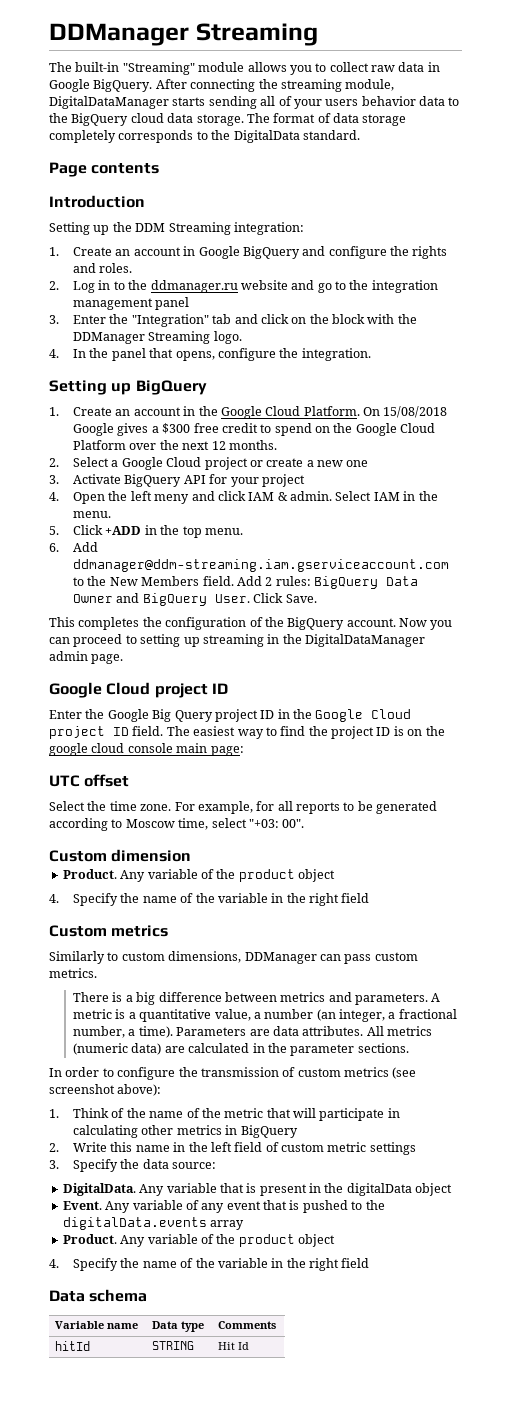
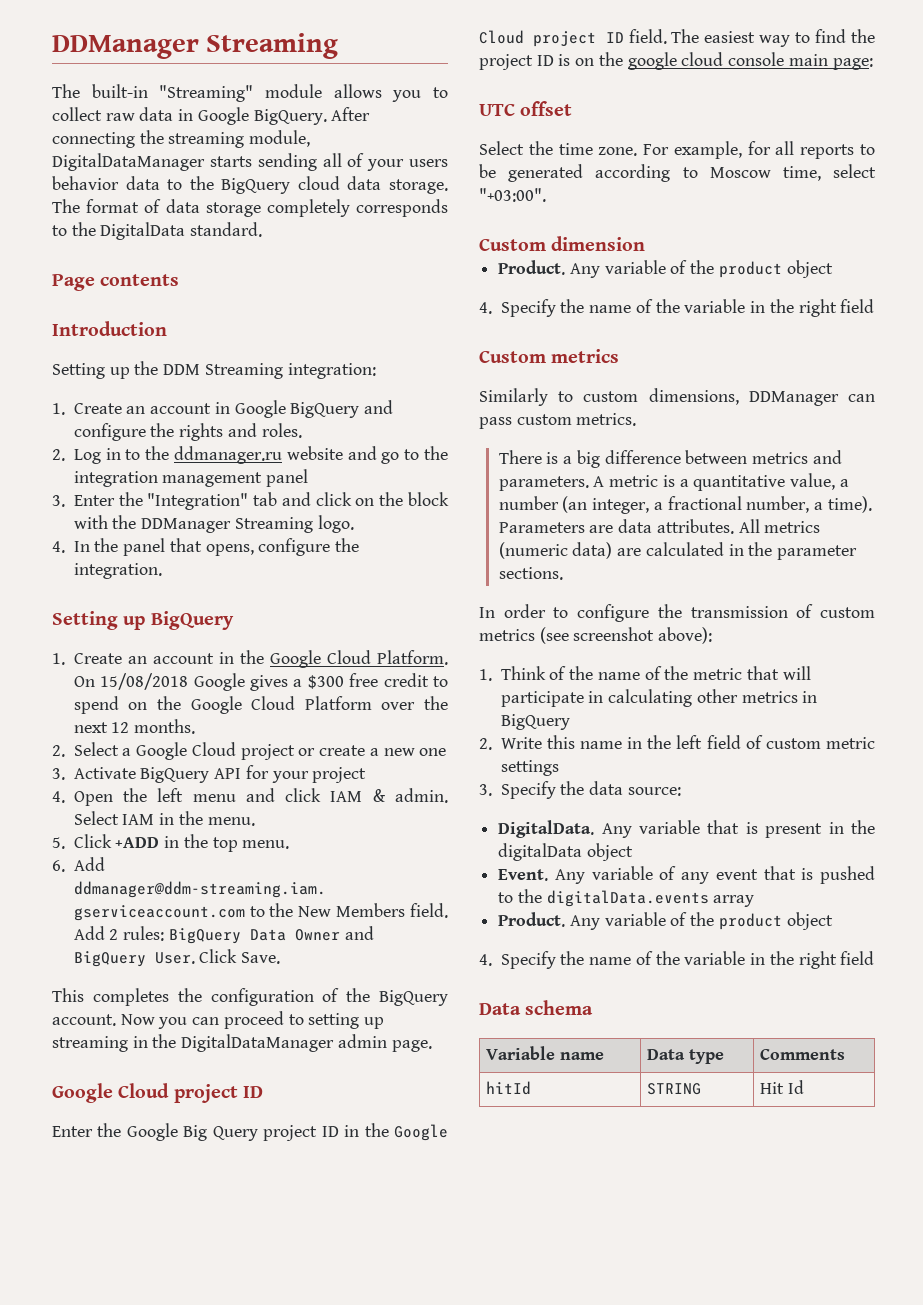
[154,494,190,504] meny -> [192,794,236,802] menu
[248,819,305,828] "+03: 00". -> [479,188,546,202] "+03:00".

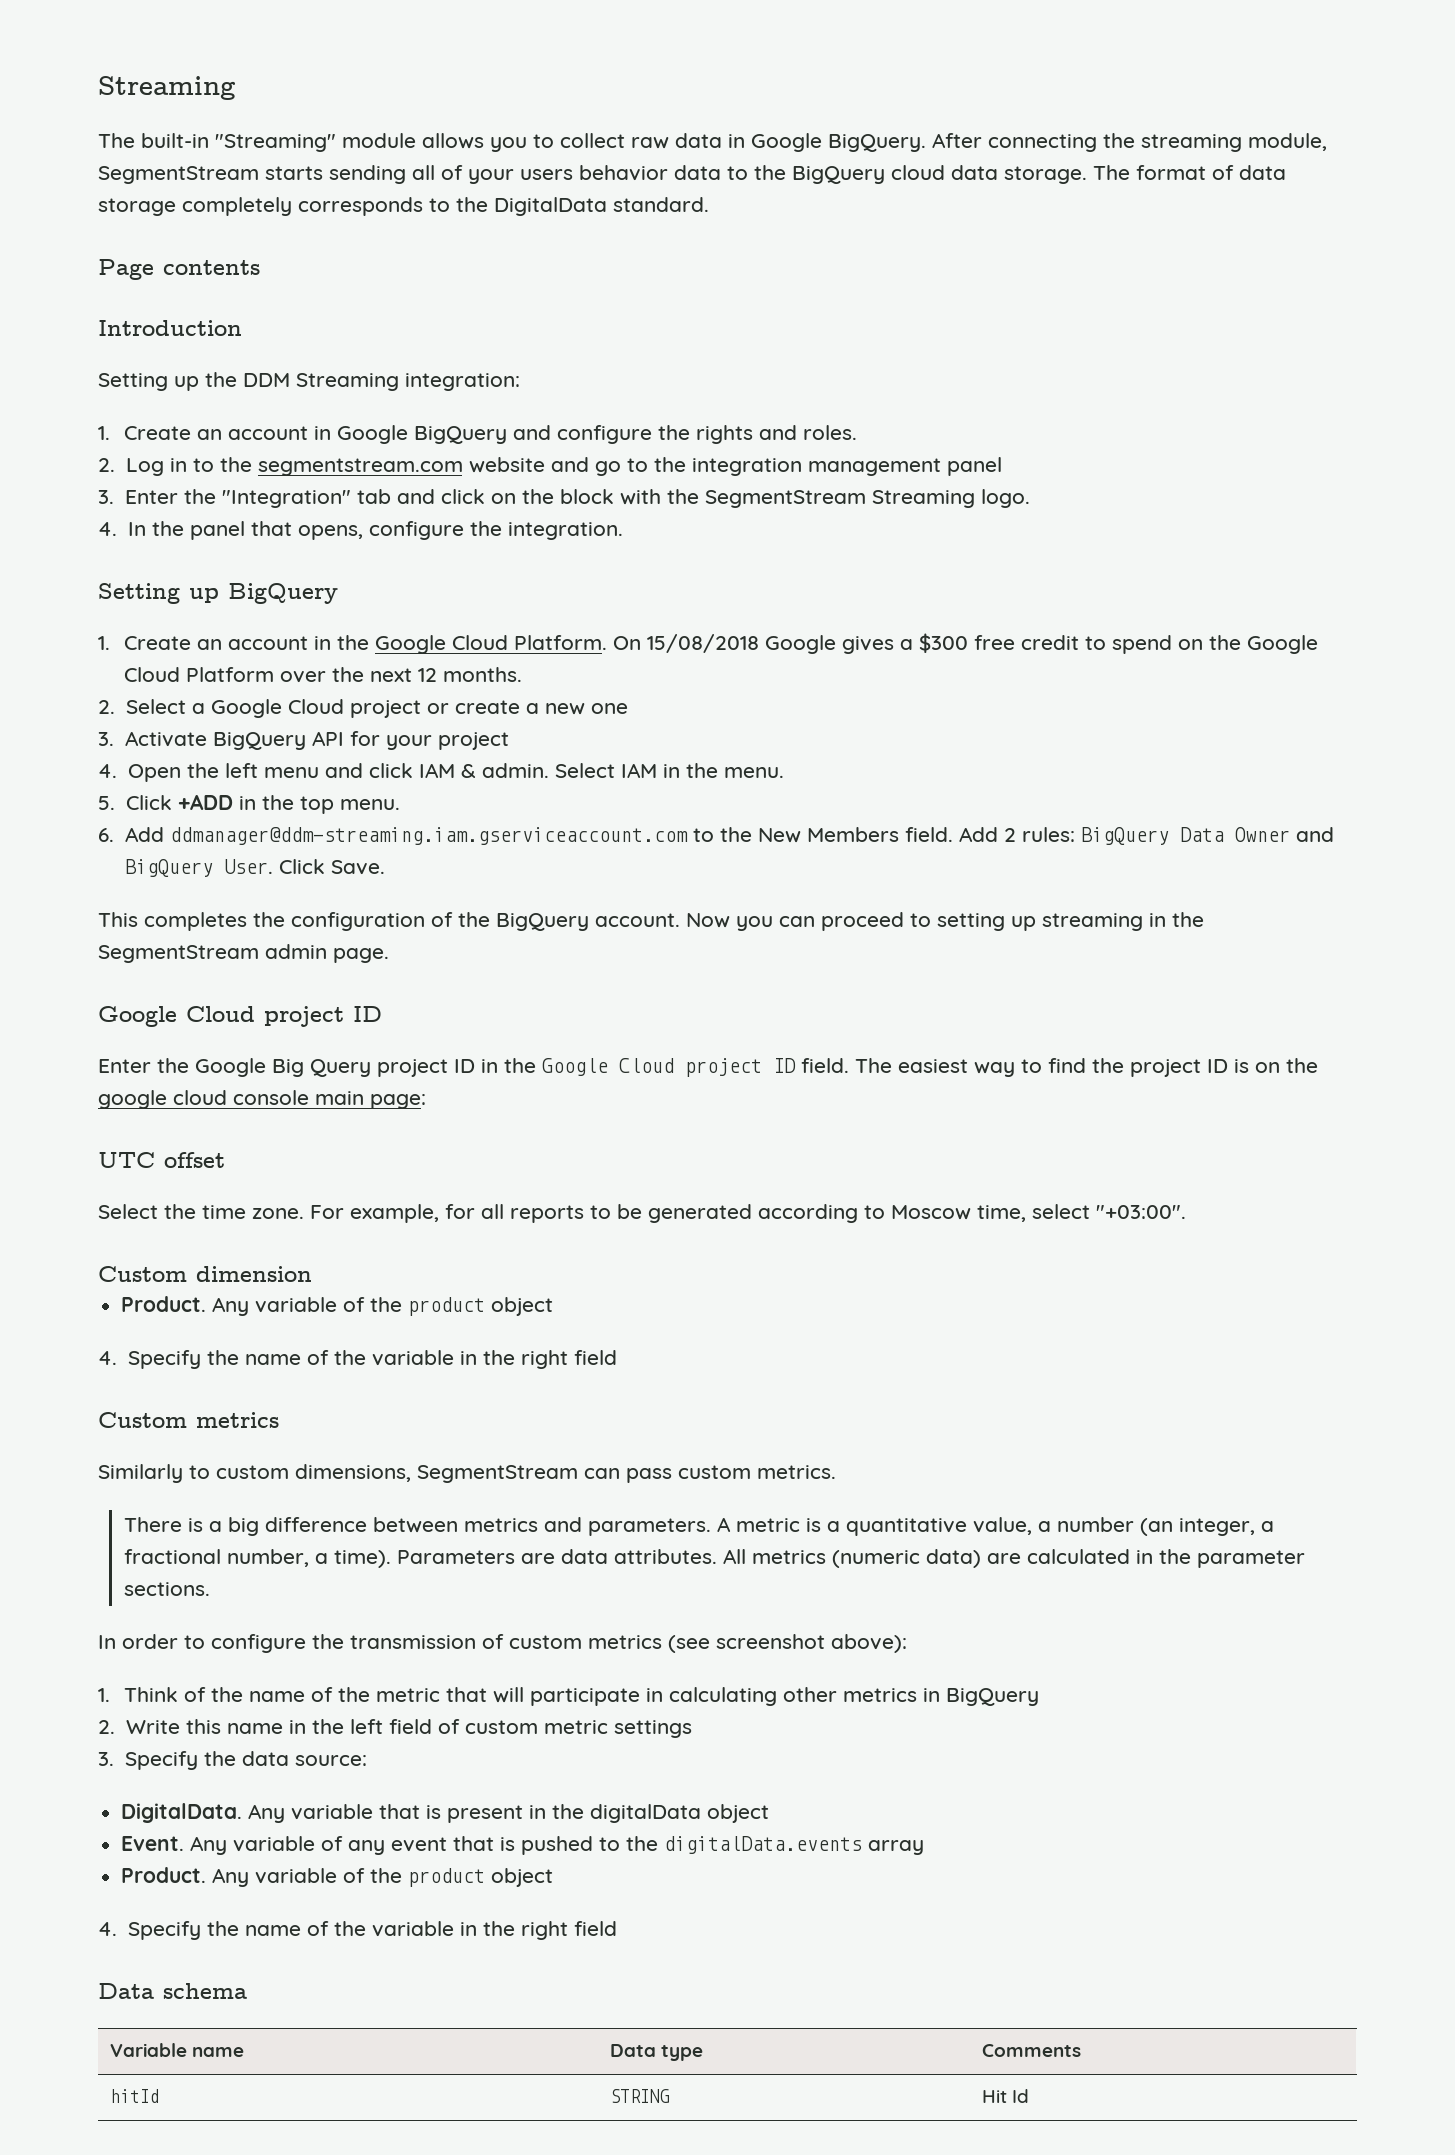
[52,35,199,59] DDManager -> (98, 88) none
[52,153,205,171] DigitalDataManager -> [98,166,259,184] SegmentStream
[173,446,282,464] ddmanager.ru -> [257,458,463,476] segmentstream.com
[141,518,232,533] DDManager -> [704,490,866,508] SegmentStream
[181,1034,335,1052] DigitalDataManager -> [98,945,259,963] SegmentStream
[748,391,839,406] DDManager -> [417,1465,578,1483] SegmentStream

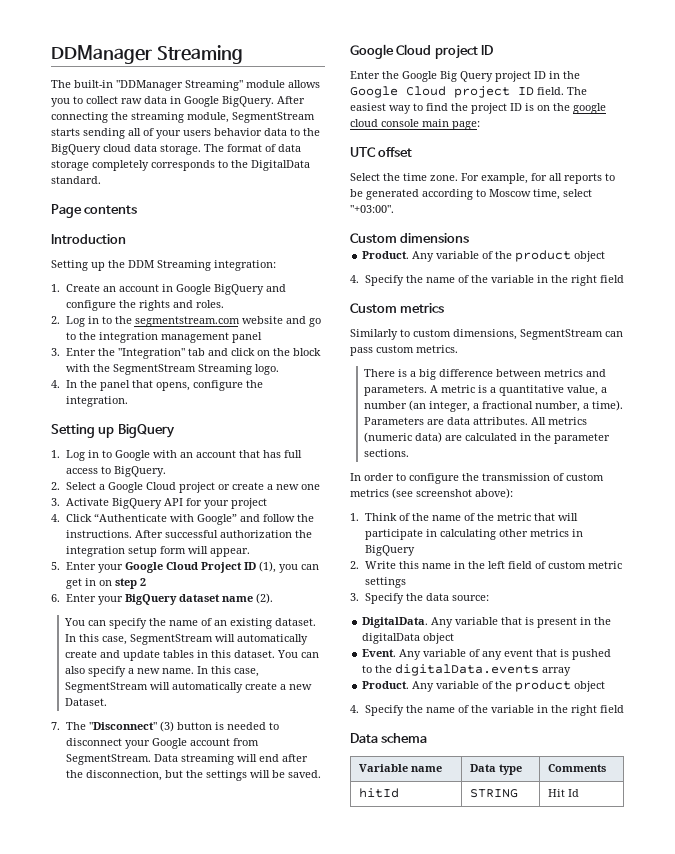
(98, 88) none -> [51,45,152,64] DDManager
[215,134,336,152] "Streaming" -> [116,80,243,91] "DDManager Streaming"
[123,633,1318,654] [123,667,522,683] Create an account in the Google Cloud Platform. On 15/08/2018 Google gives a $300 free credit to spend on the Google Cloud Platform over the next 12 months. -> [65,450,302,461] [65,466,166,477] Log in to Google with an account that has full access to BigQuery.
[127,763,784,782] [98,794,400,814] [98,827,1334,845] [124,859,385,877] [98,912,1204,931] [98,944,389,963] Open the left menu and click IAM & admin. Select IAM in the menu. // 5. Click +ADD in the top menu. // 6. Add ddmanager@ddm-streaming.iam.gserviceaccount.com to the New Members field. Add 2 rules: BigQuery Data Owner and BigQuery User. Click Save. // This completes the configuration of the BigQuery account. Now you can proceed to setting up streaming in the SegmentStream admin page. -> [65,513,314,525] [65,530,312,538] [65,546,250,557] [51,561,319,573] [65,578,146,589] [51,593,273,605] [64,618,317,629] [65,634,309,645] [65,650,320,661] [65,666,260,677] [65,682,313,693] [65,698,108,706] [51,721,279,732] [65,738,259,749] [65,754,308,765] [65,770,321,781] Click “Authenticate with Google” and follow the instructions. After successful authorization the integration setup form will appear. // 5. Enter your Google Cloud Project ID (1), you can get in on step 2 // 6. Enter your BigQuery dataset name (2). // You can specify the name of an existing dataset. In this case, SegmentStream will automatically create and update tables in this dataset. You can also specify a new name. In this case, SegmentStream will automatically create a new Dataset. // 7. The "Disconnect" (3) button is needed to disconnect your Google account from SegmentStream. Data streaming will end after the disconnection, but the settings will be saved.
[196,1266,312,1282] dimension -> [400,233,470,243] dimensions

